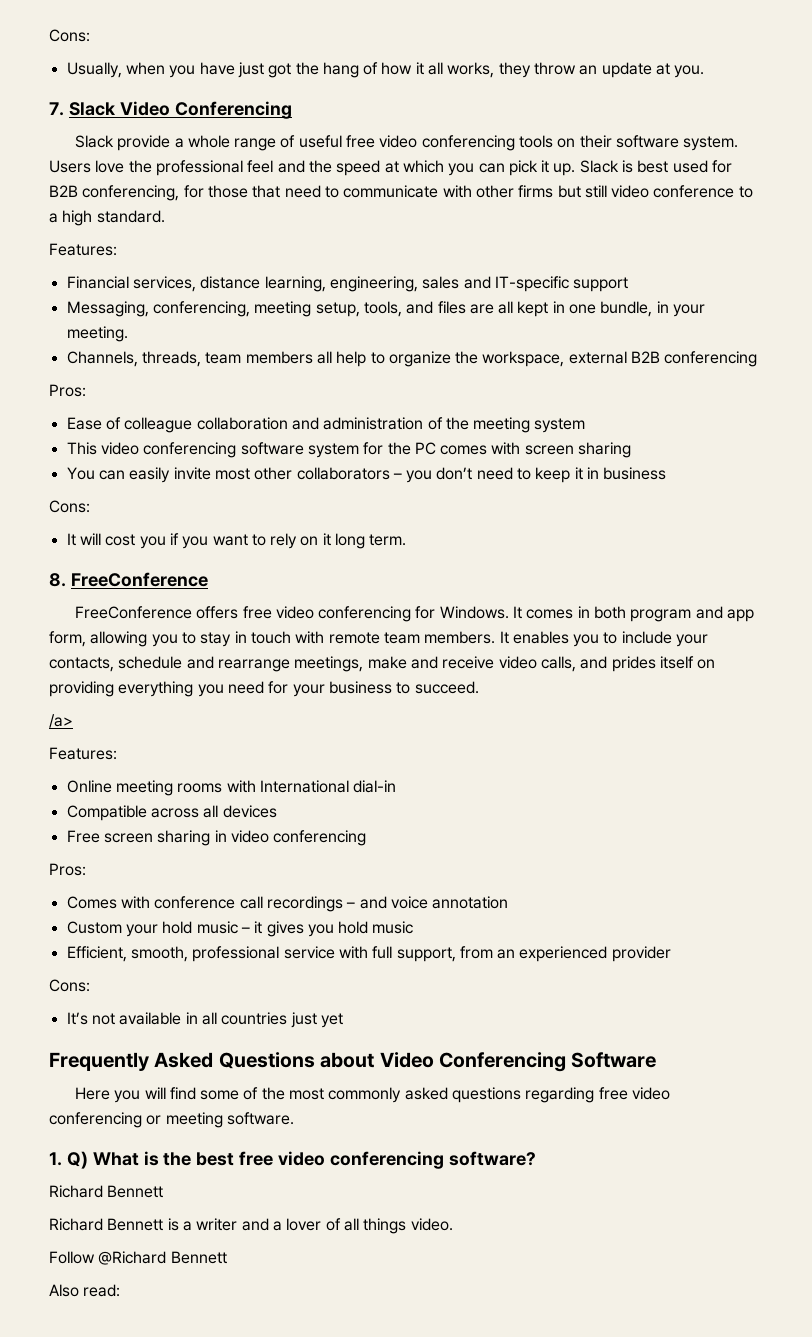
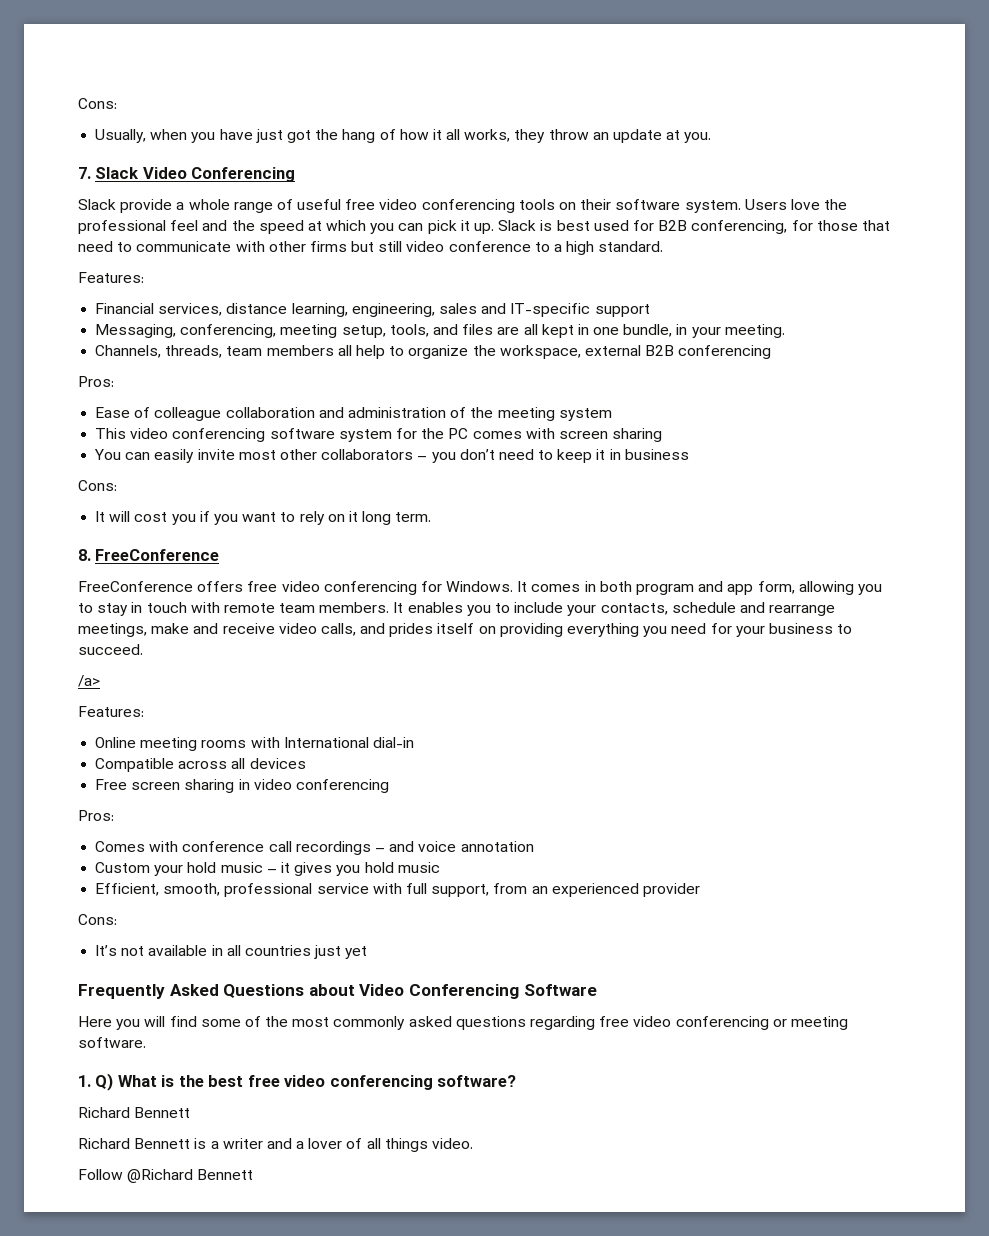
[49,1284,121,1297] // Also read: -> (254, 1174) none

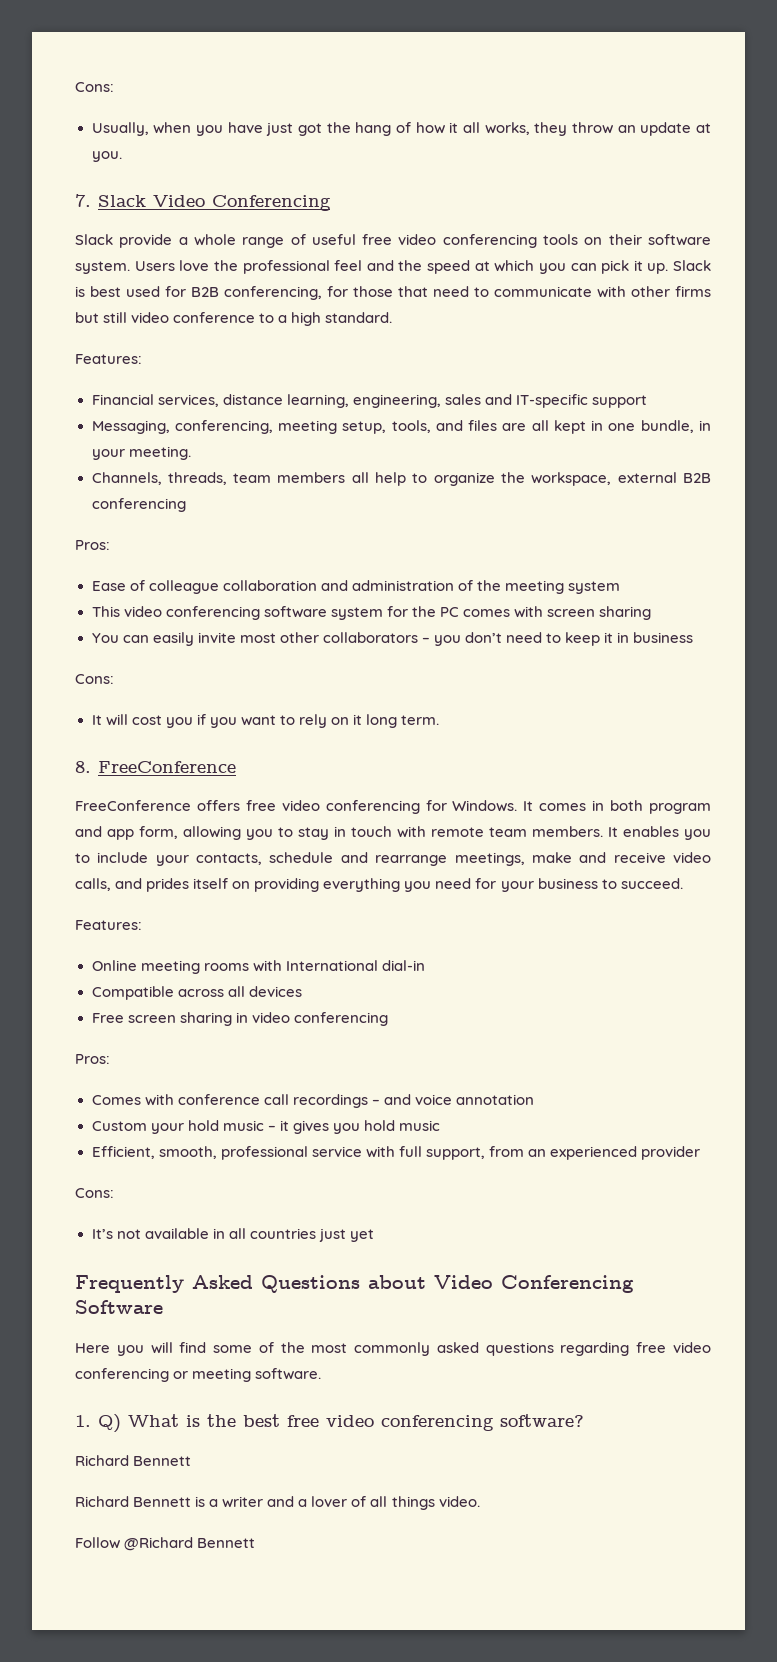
[78,675,100,687] // /a> -> (683, 883) none

